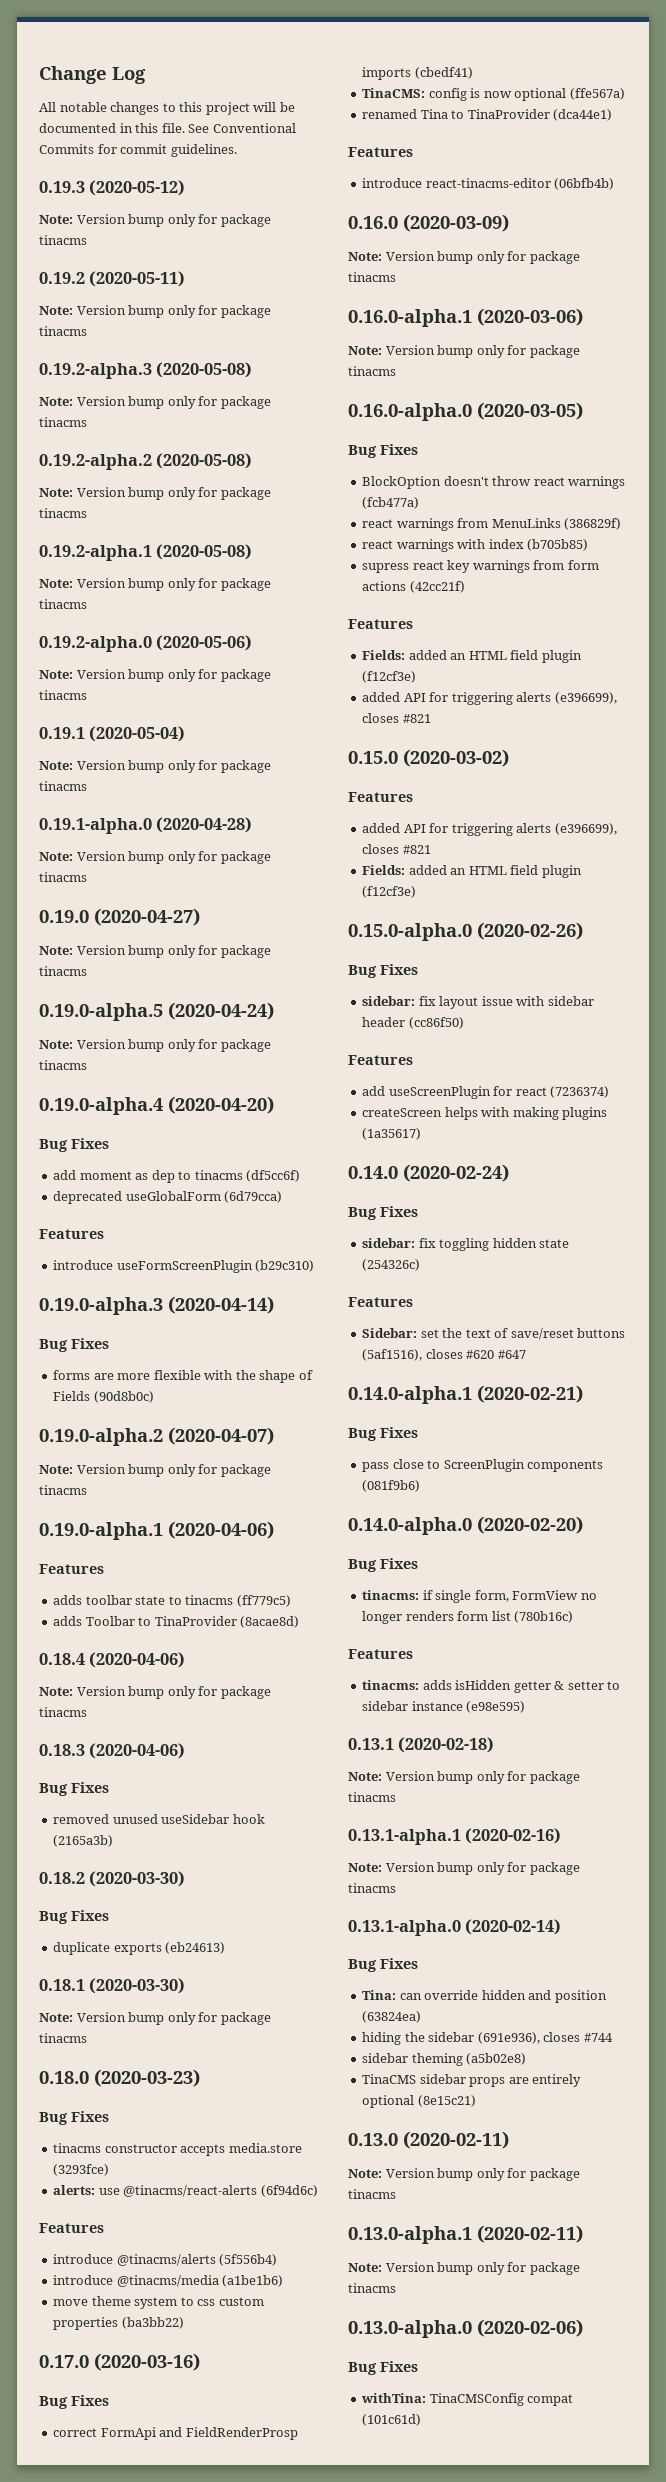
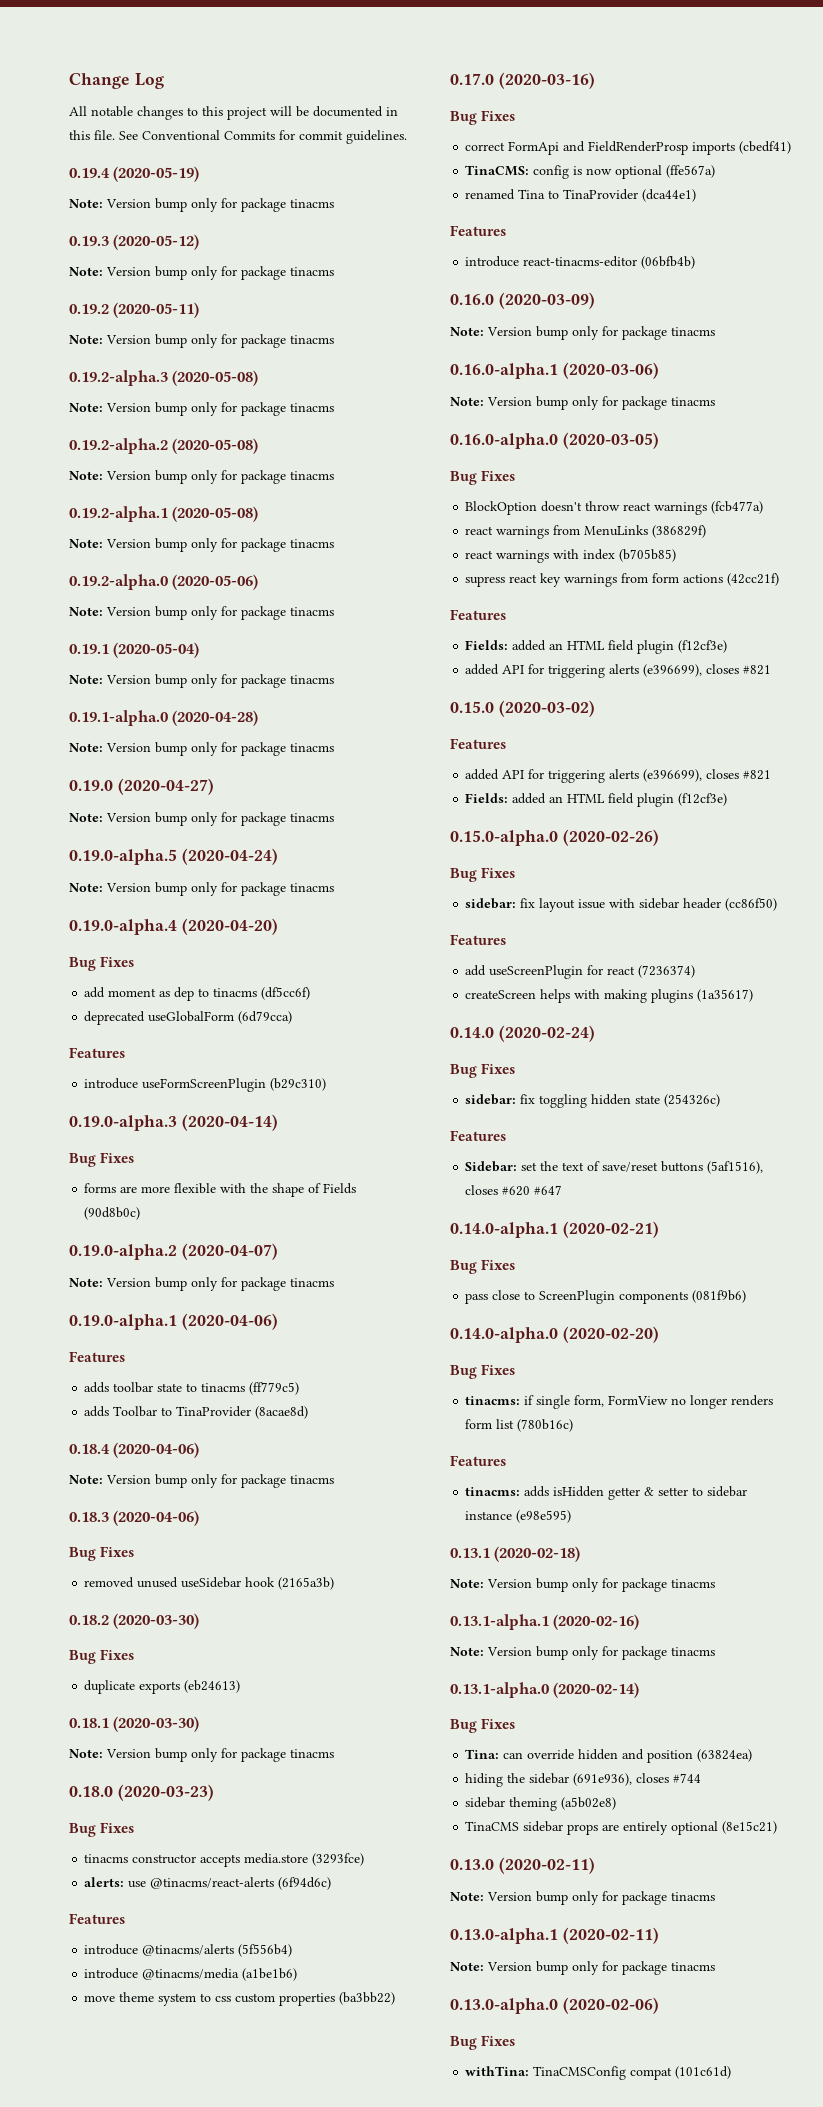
(237, 150) none -> [69,166,200,182] [69,198,334,212] // 0.19.4 (2020-05-19) // Note: Version bump only for package tinacms

